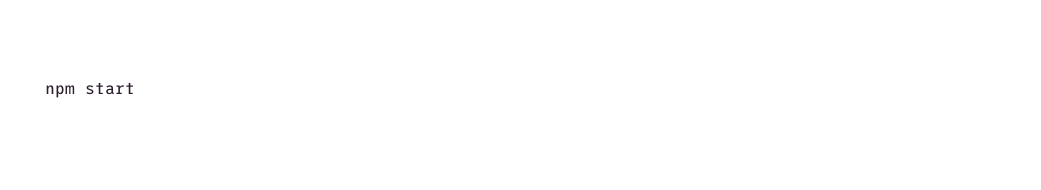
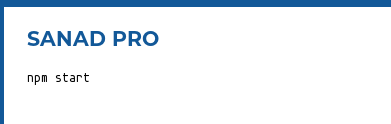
(45, 91) none -> [27,31,159,46] SANAD PRO //

